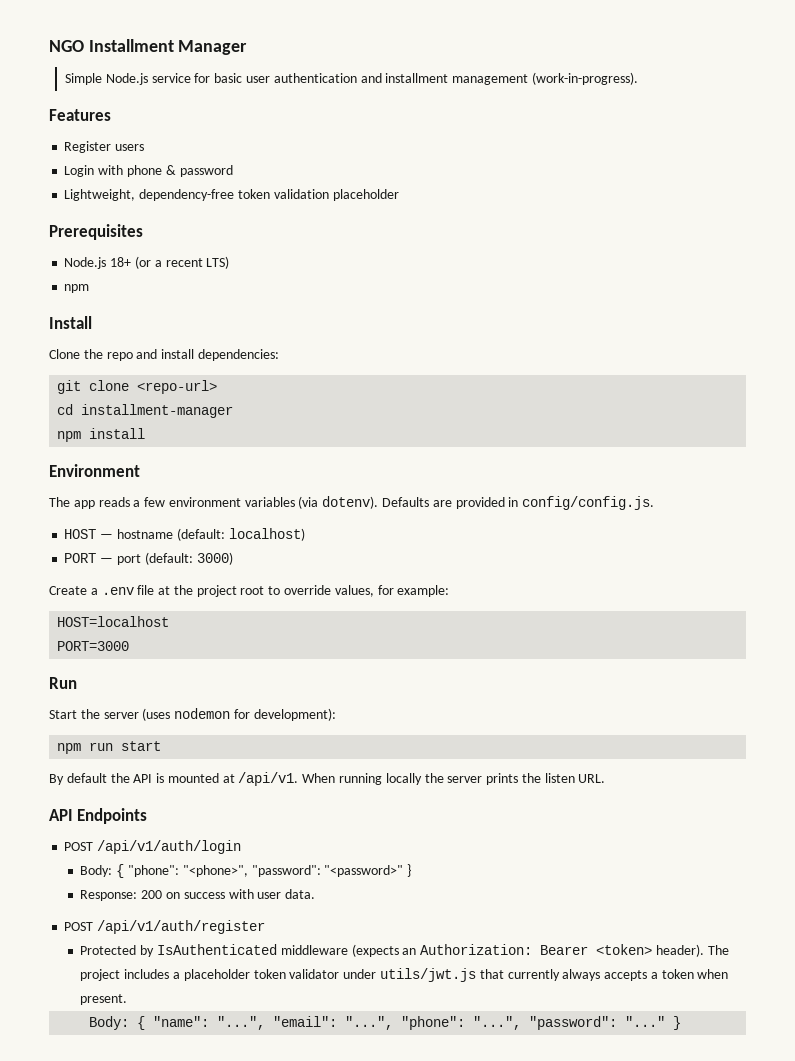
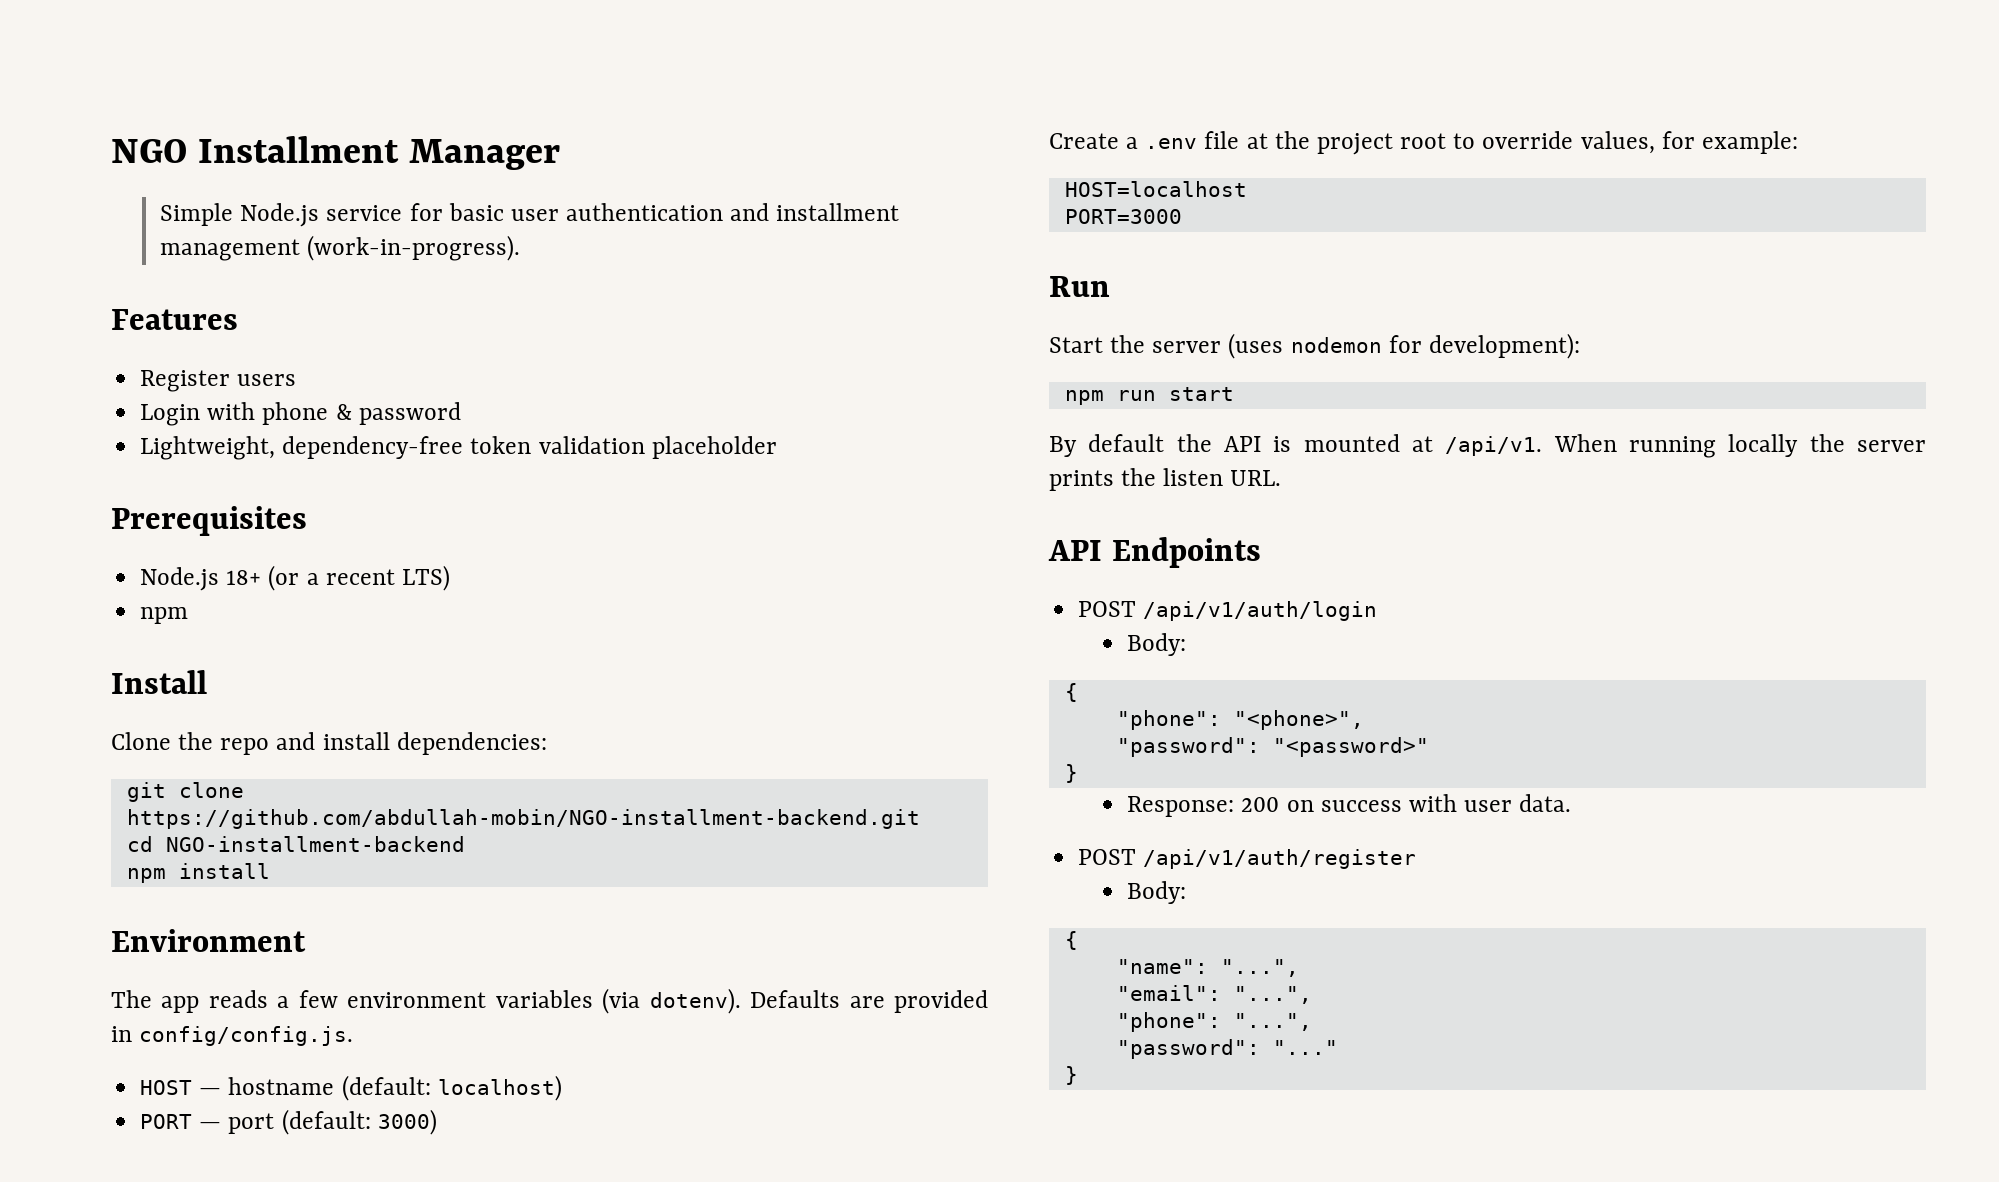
[137,380,218,394] <repo-url> -> [126,809,920,829] https://github.com/abdullah-mobin/NGO-installment-backend.git
[81,404,234,418] installment-manager -> [165,836,465,852] NGO-installment-backend
[116,864,125,878] { -> [1064,683,1078,702] // { //
(248, 871) none -> (1364, 720) //
(404, 871) none -> (1429, 747) //
[80,944,729,957] [80,968,729,982] [80,994,128,1005] [89,1016,146,1030] Protected by IsAuthenticated middleware (expects an Authorization: Bearer <token> header). The project includes a placeholder token validator under utils/jwt.js that currently always accepts a token when present. // Body: { -> [1127,881,1187,904] [1064,931,1078,950] Body: // { //
(266, 1023) none -> (1299, 968) //
(394, 1023) none -> (1312, 995) //
(522, 1023) none -> (1312, 1022) //
(666, 1021) none -> (1338, 1047) //

